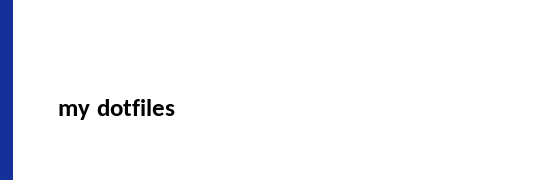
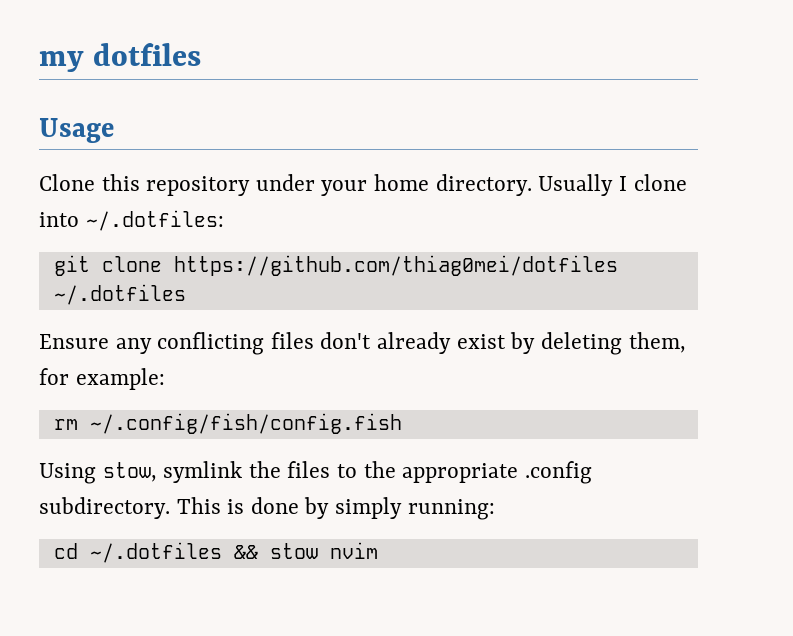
(175, 107) none -> [39,118,114,143] [39,174,687,196] [39,210,224,231] [53,255,618,276] [53,284,186,305] [39,332,686,355] [39,368,165,390] [53,413,402,434] [39,461,592,484] [39,497,495,520] [53,542,378,563] // Usage // Clone this repository under your home directory. Usually I clone into ~/.dotfiles: // git clone https://github.com/thiag0mei/dotfiles ~/.dotfiles // Ensure any conflicting files don't already exist by deleting them, for example: // rm ~/.config/fish/config.fish // Using stow, symlink the files to the appropriate .config subdirectory. This is done by simply running: // cd ~/.dotfiles && stow nvim

